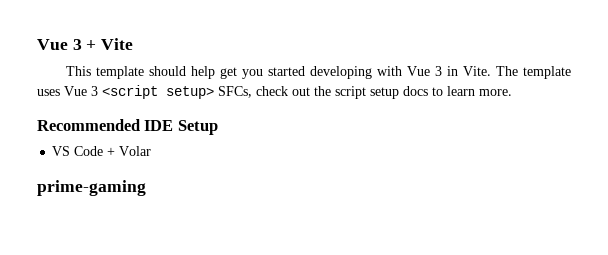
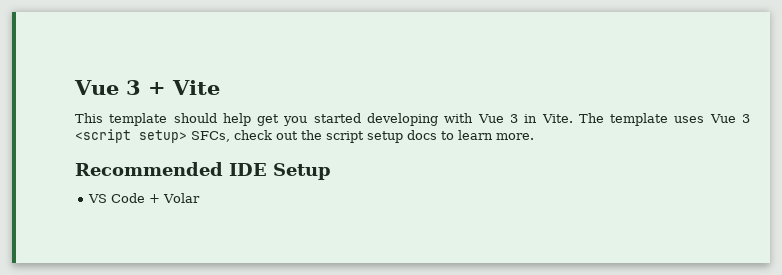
[37,180,146,196] // prime-gaming -> (201, 198) none

